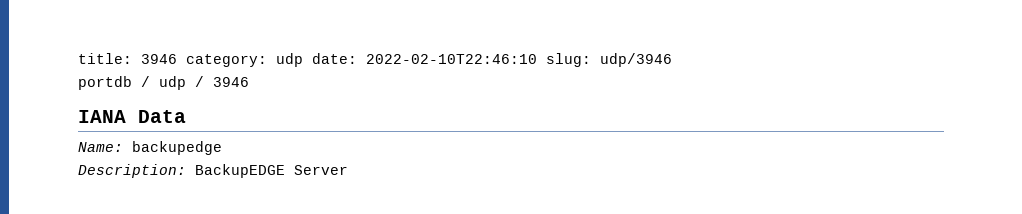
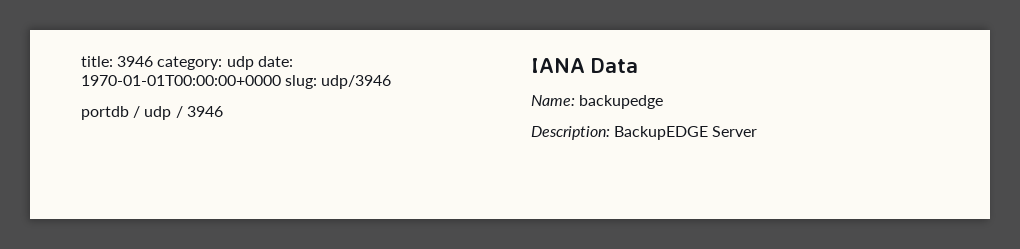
[366,54,537,64] 2022-02-10T22:46:10 -> [81,75,281,86] 1970-01-01T00:00:00+0000

